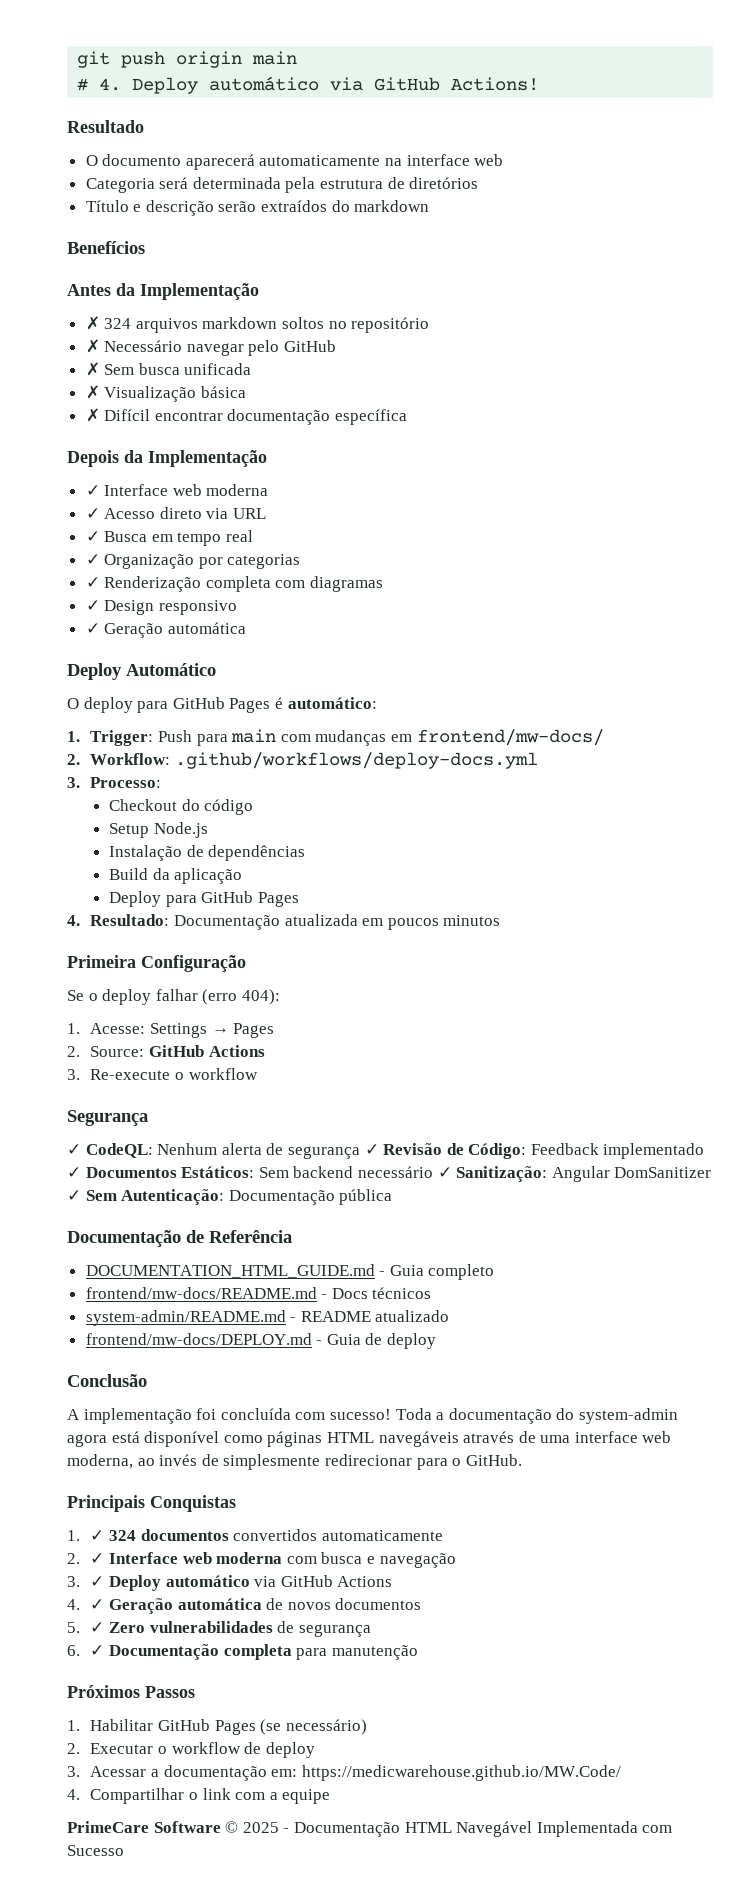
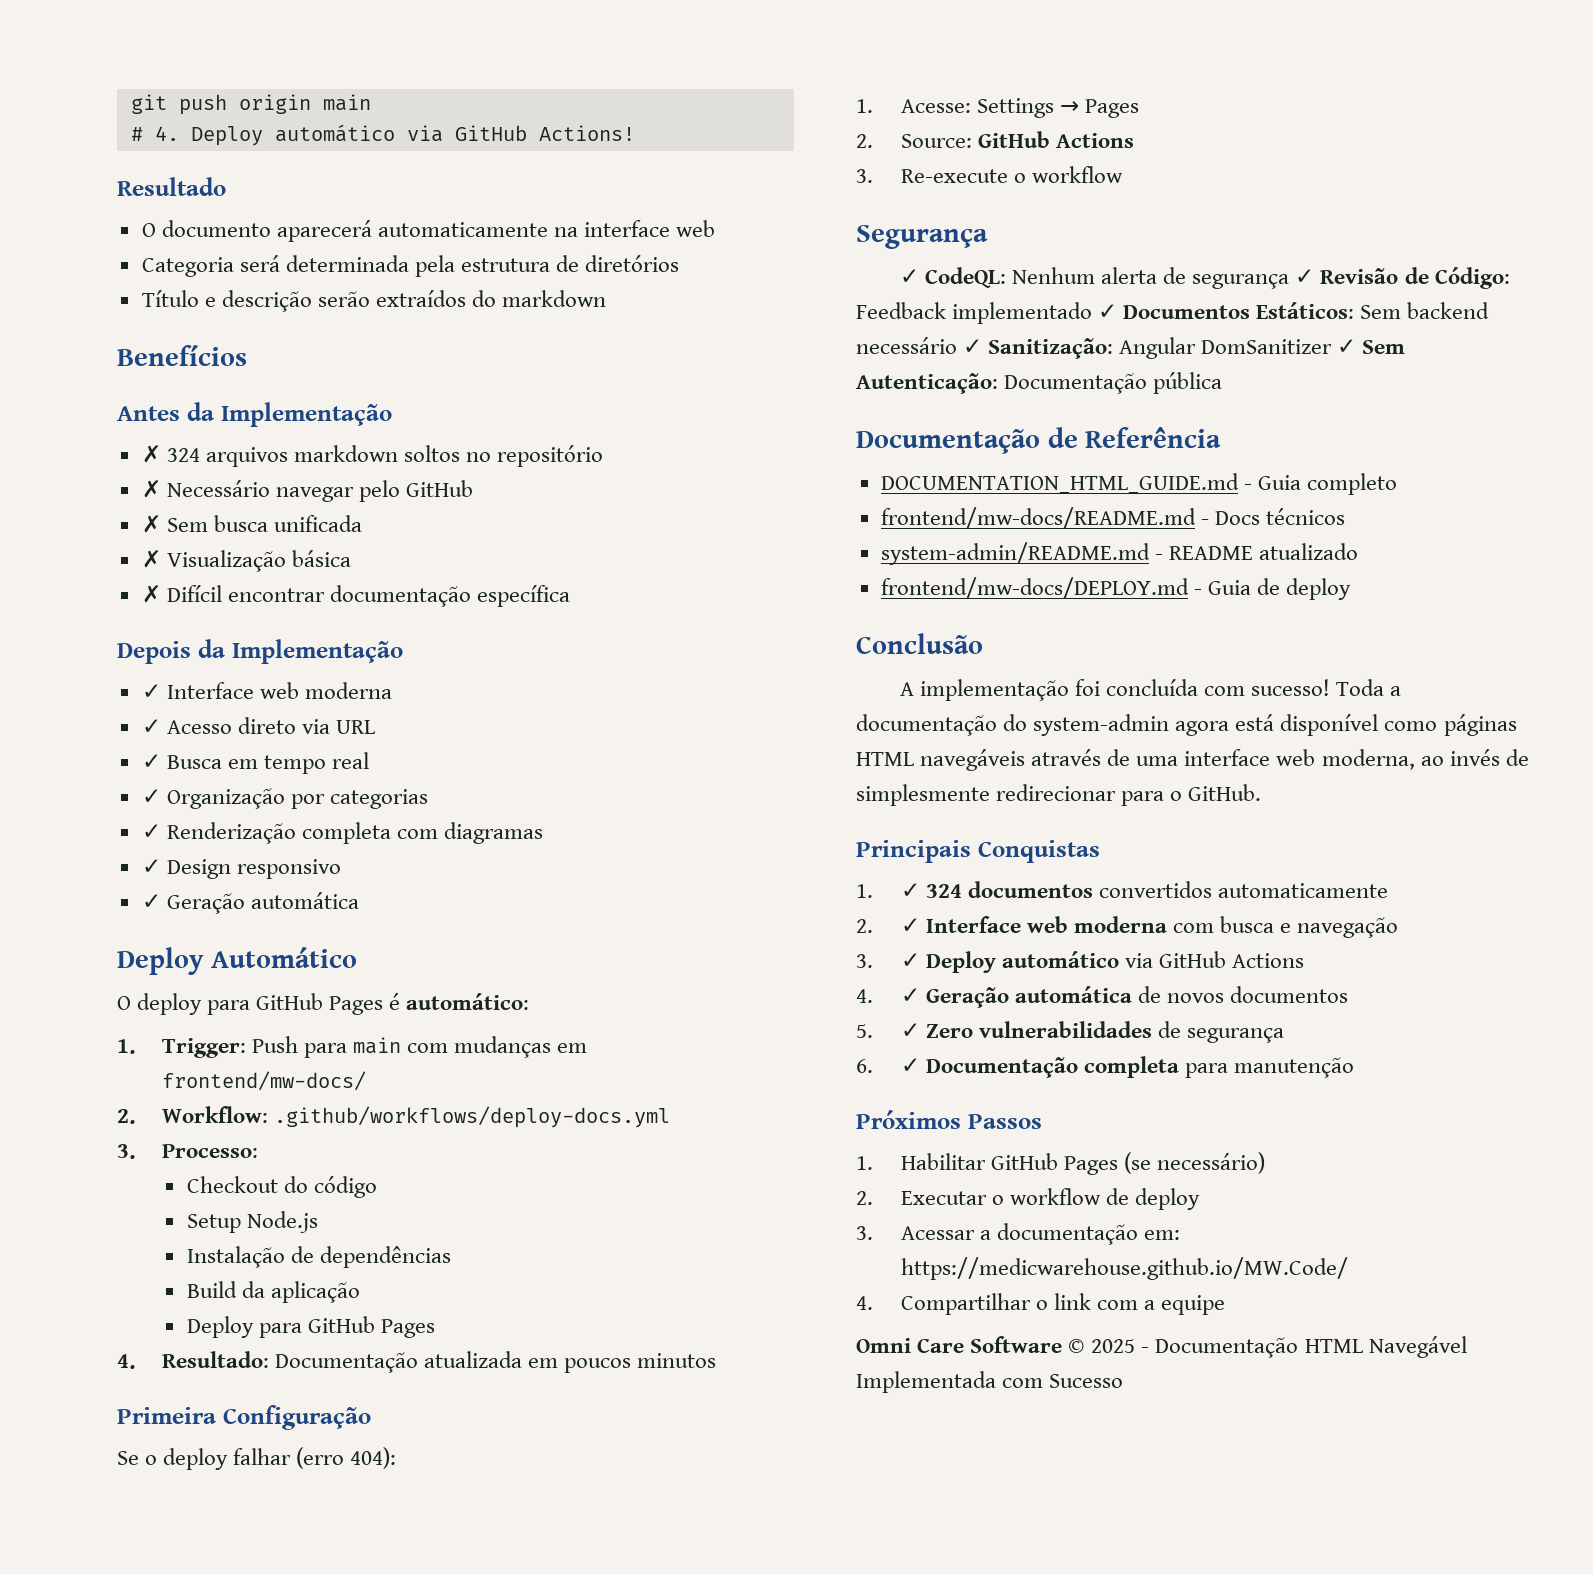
[67,1821,149,1833] PrimeCare -> [856,1338,965,1353] Omni Care

